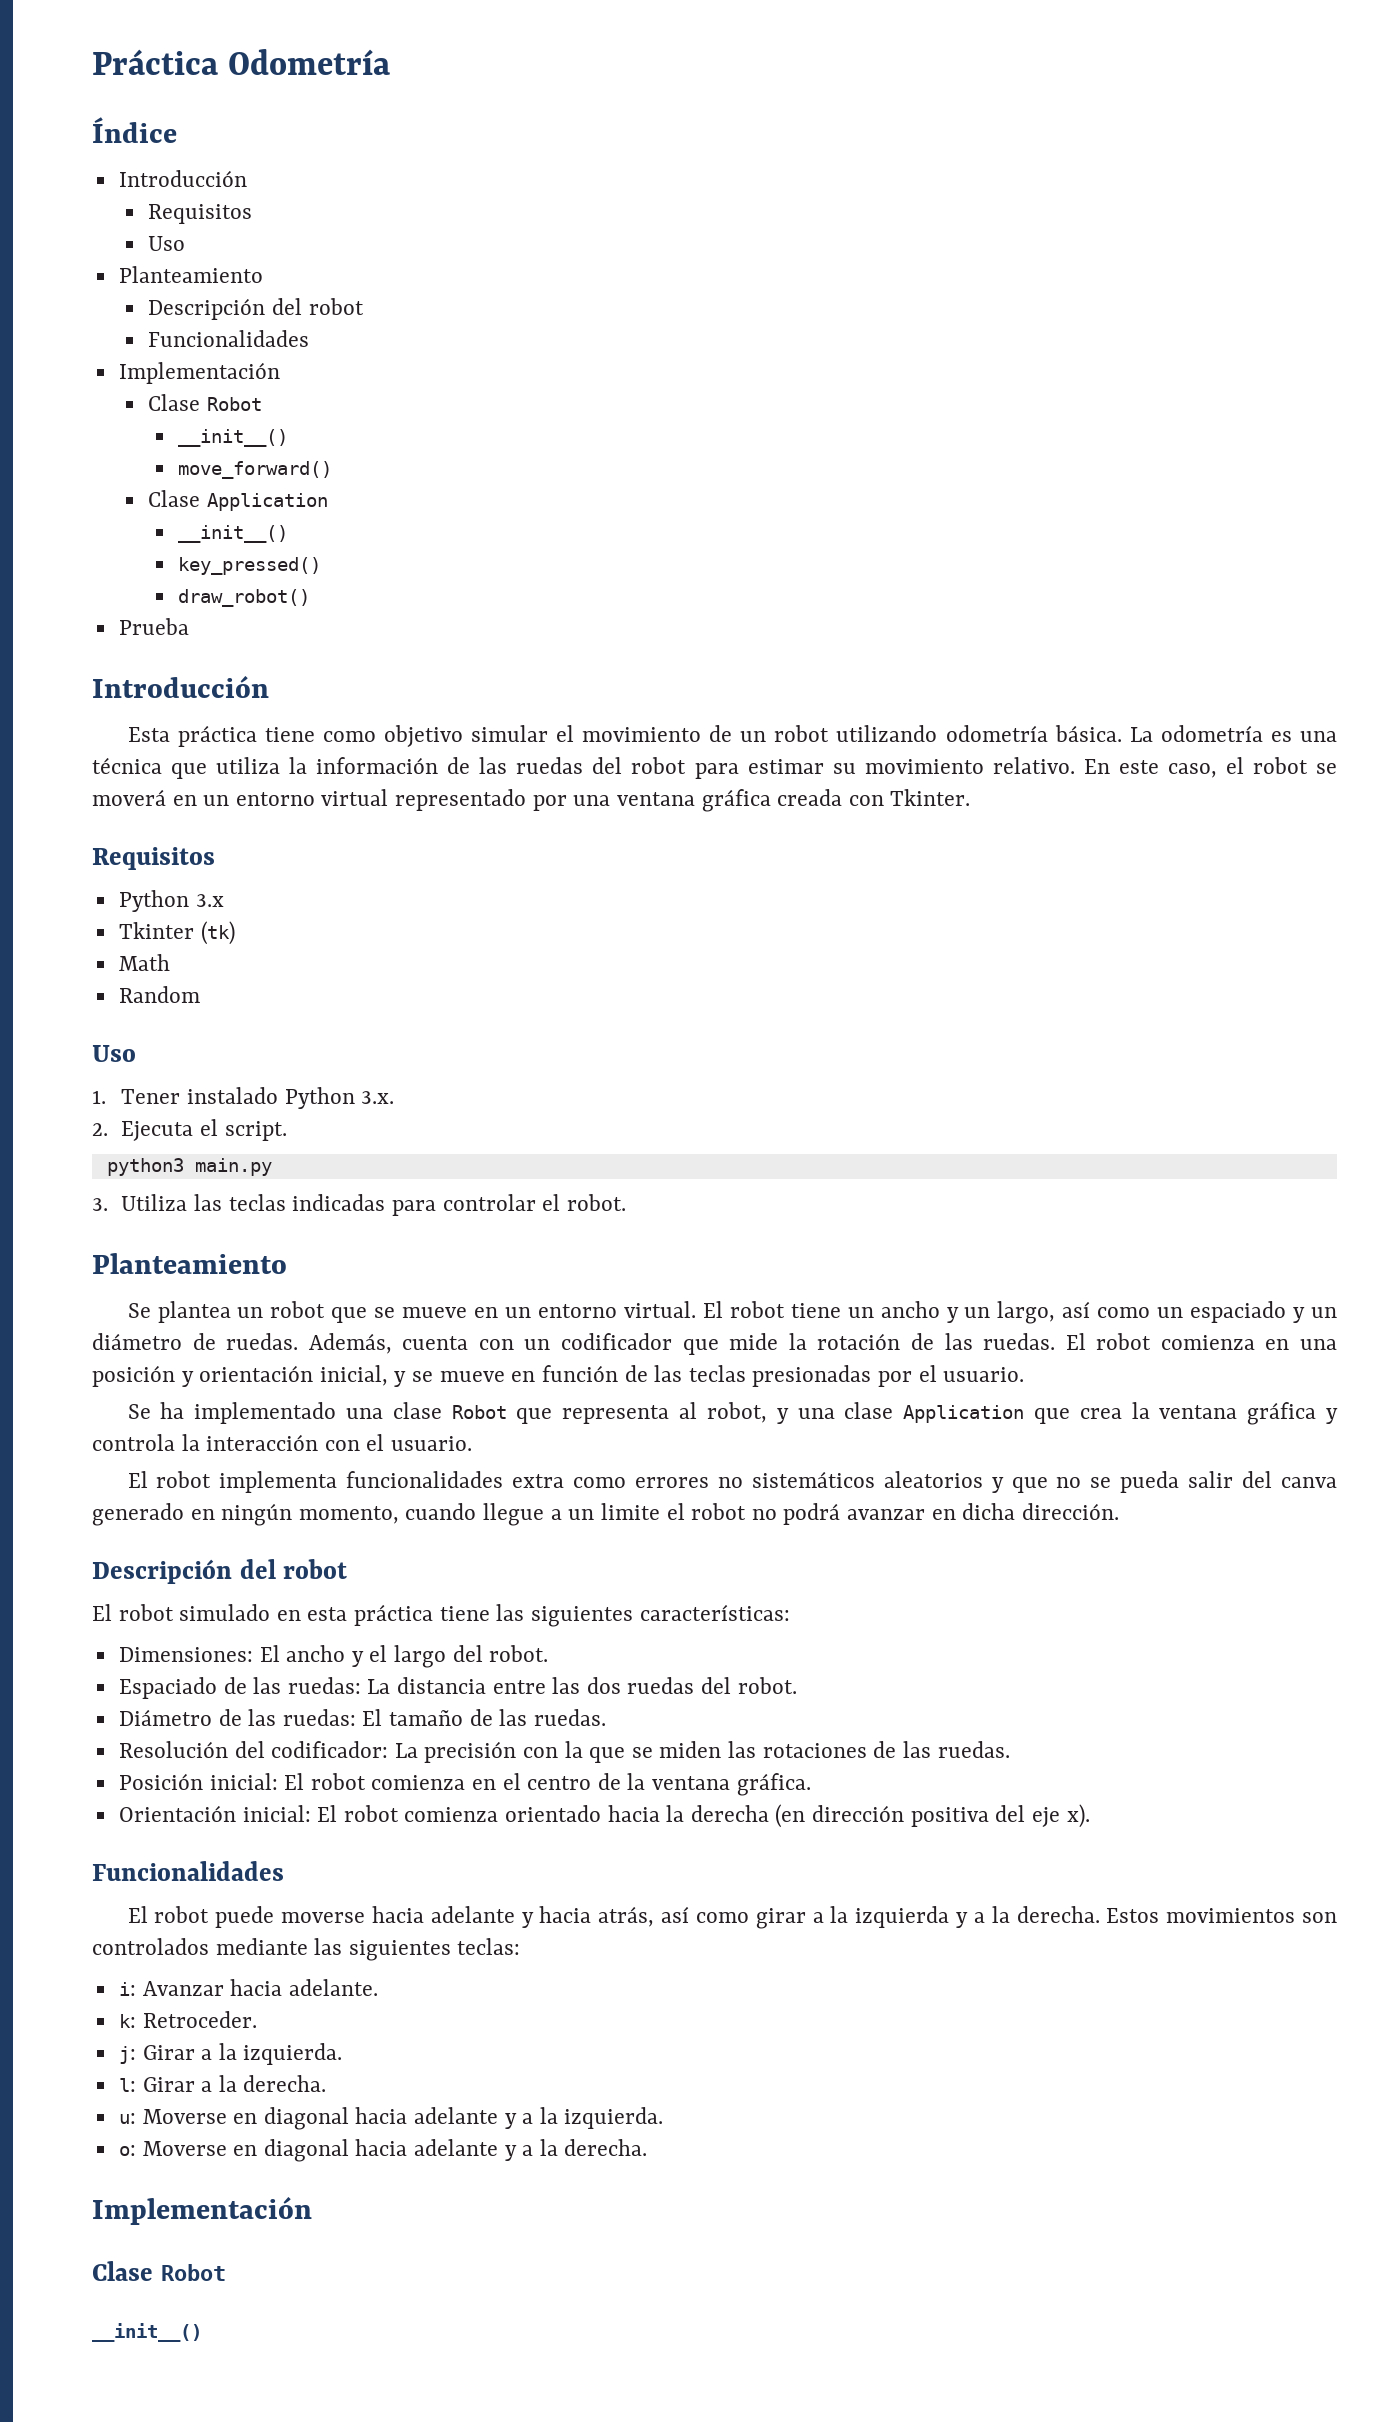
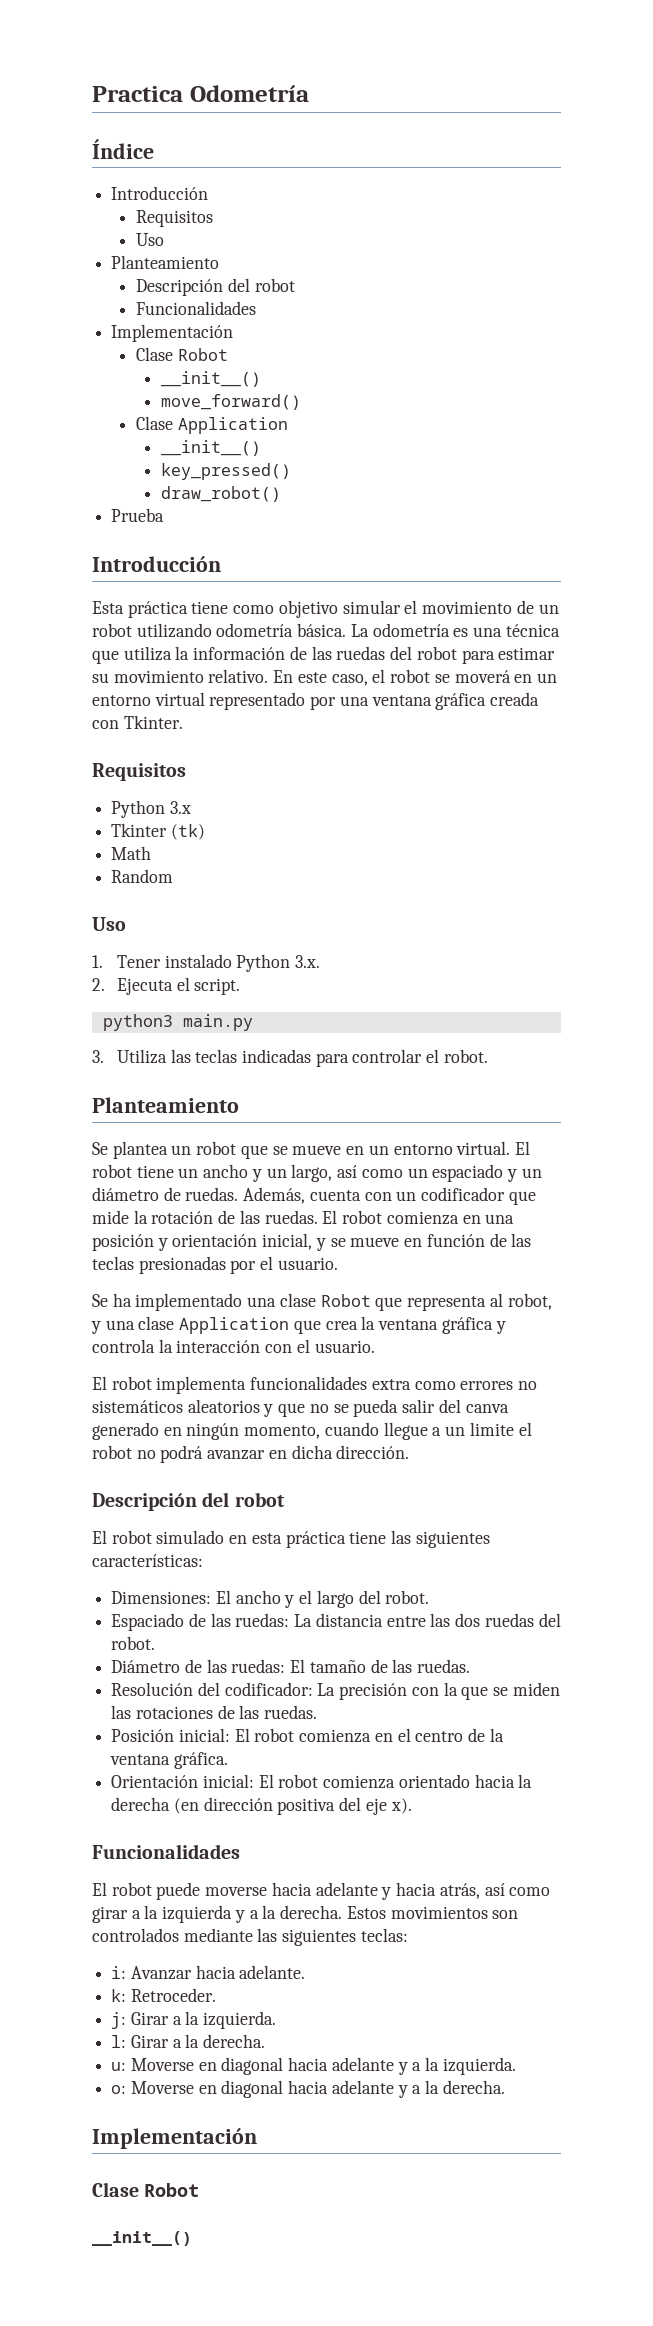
[92,49,218,75] Práctica -> [92,86,183,102] Practica

